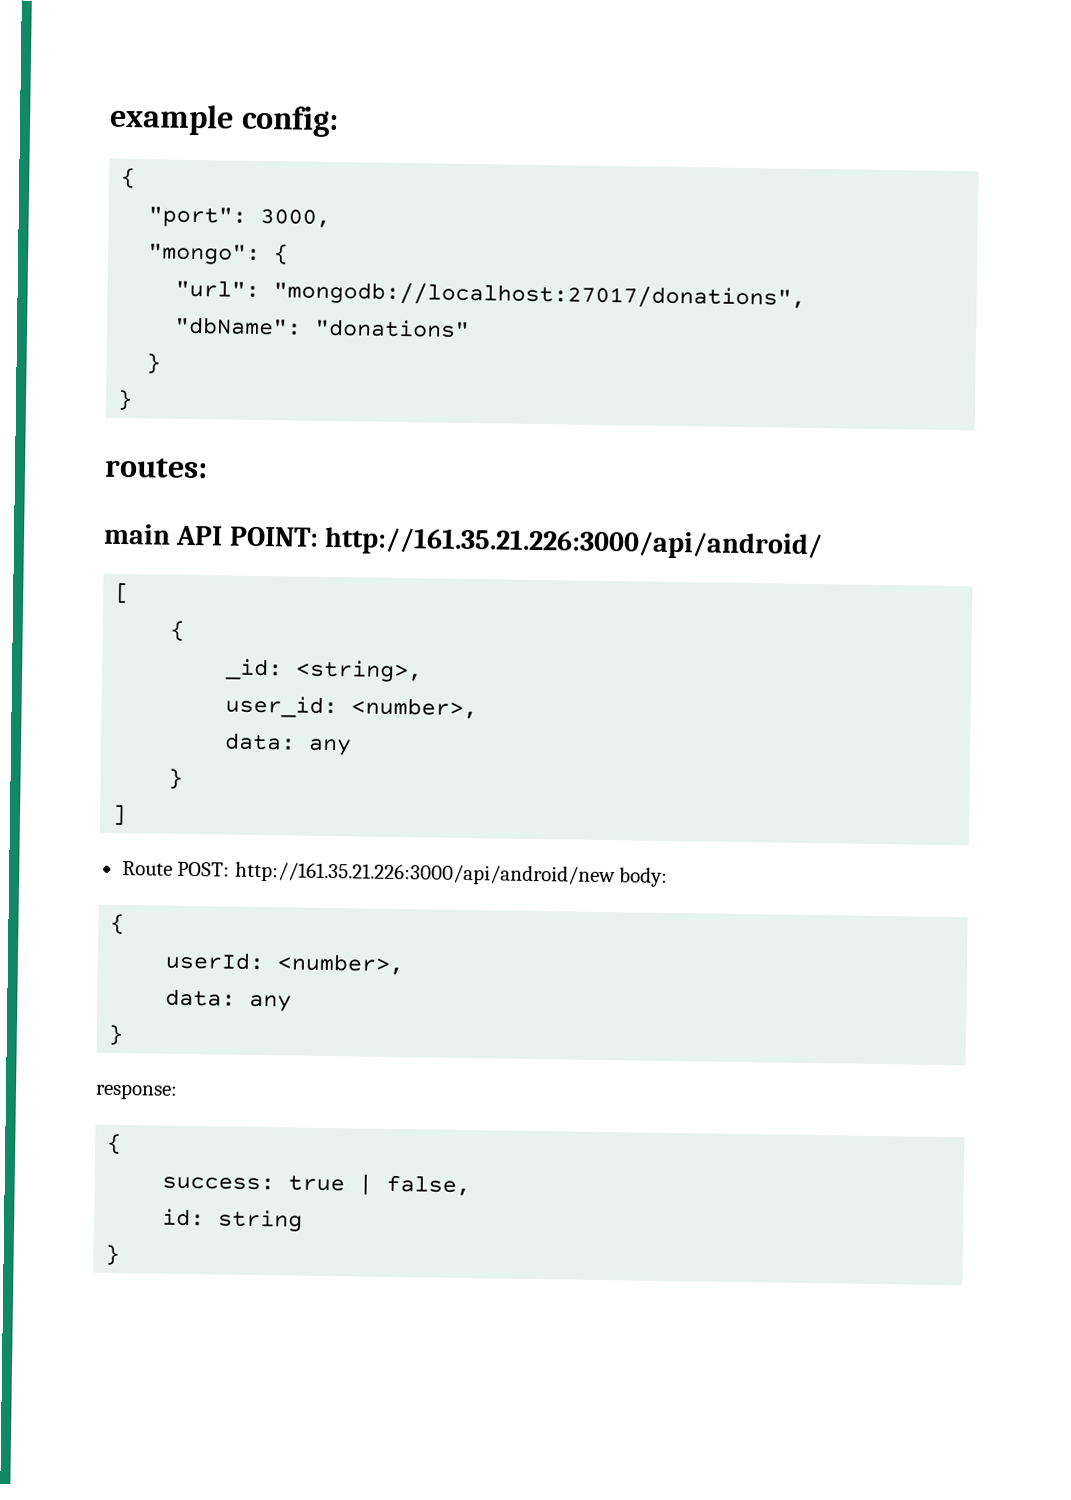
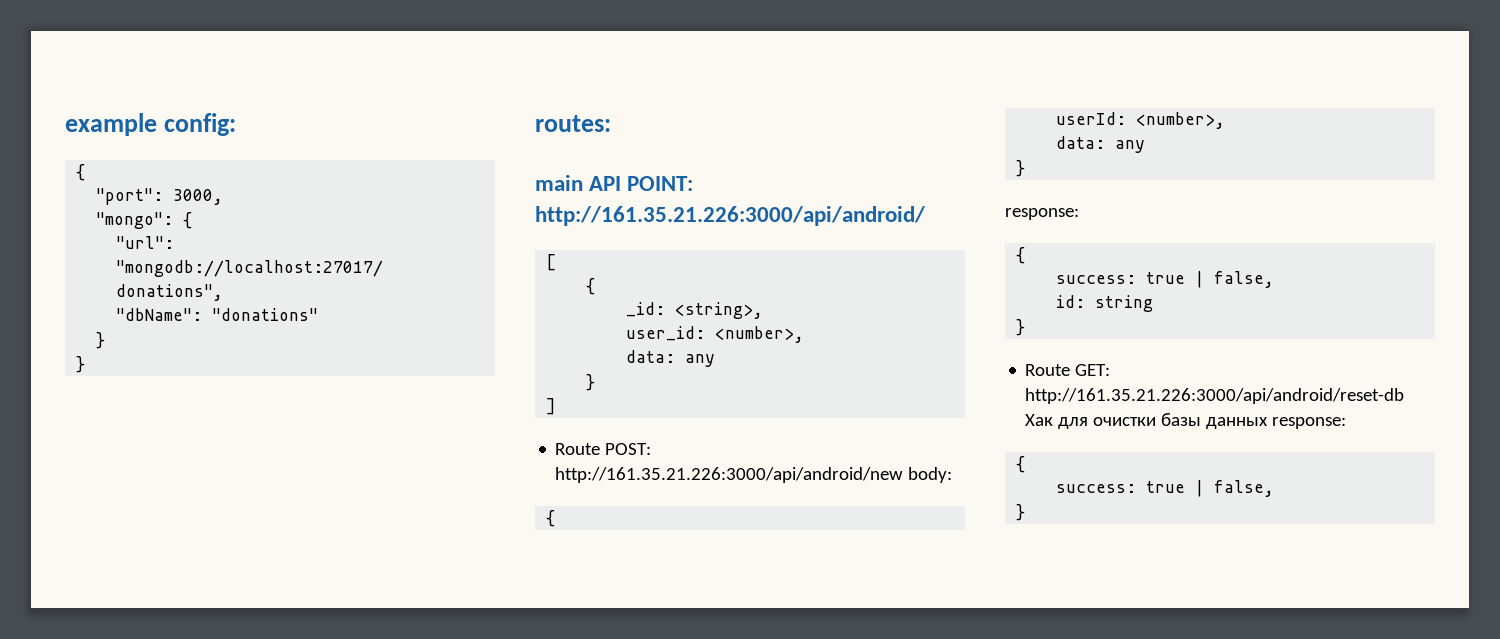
(121, 1255) none -> [1025,364,1111,376] [1025,388,1405,404] [1025,413,1347,429] [1016,456,1026,473] [1056,480,1275,497] [1016,504,1026,521] // Route GET: http://161.35.21.226:3000/api/android/reset-db Хак для очистки базы данных response: // { // success: true | false, // }

